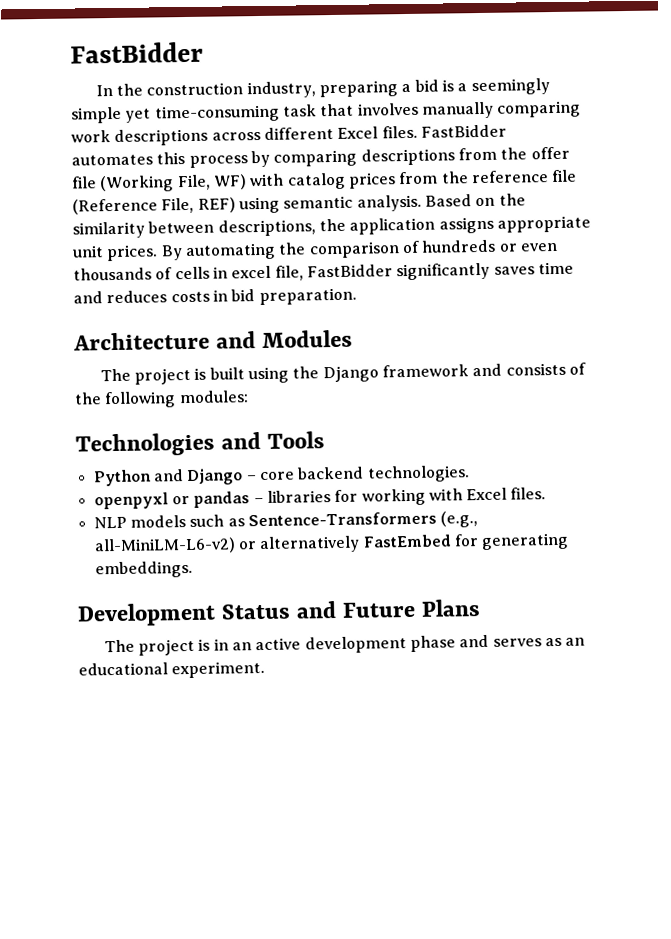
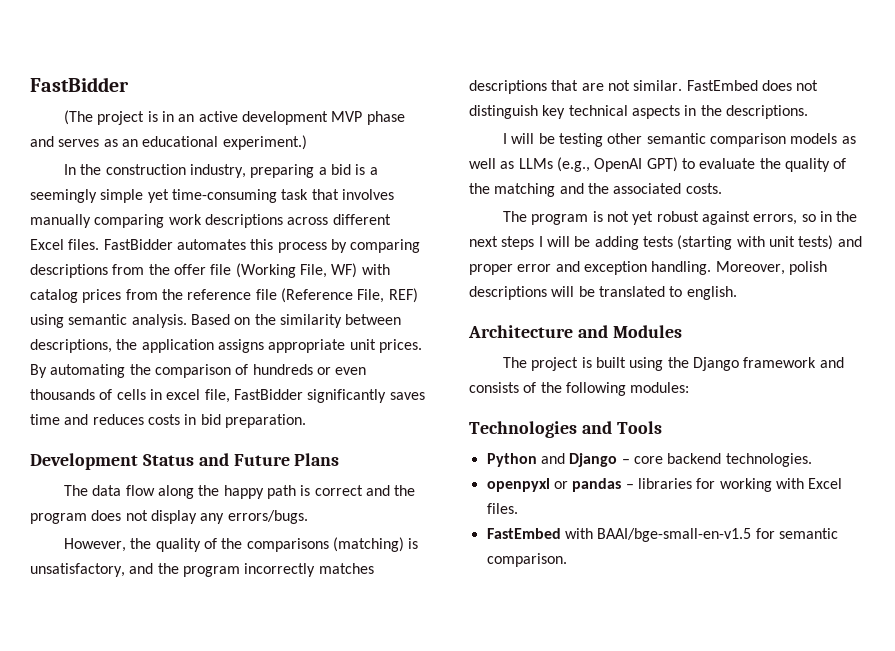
[70,41,203,64] FastBidder -> [30,77,129,92] [63,110,405,125] [30,135,307,150] FastBidder // (The project is in an active development MVP phase and serves as an educational experiment.)
(357, 296) none -> [30,453,340,470] [63,485,416,499] [30,510,308,524] [63,537,419,552] [30,563,374,577] [469,80,819,94] [469,105,808,119] [502,133,856,147] [469,157,847,172] [469,183,722,197] [502,211,858,225] [469,235,862,250] [469,261,827,275] [469,286,737,300] // Development Status and Future Plans // The data flow along the happy path is correct and the program does not display any errors/bugs. // However, the quality of the comparisons (matching) is unsatisfactory, and the program incorrectly matches descriptions that are not similar. FastEmbed does not distinguish key technical aspects in the descriptions. // I will be testing other semantic comparison models as well as LLMs (e.g., OpenAI GPT) to evaluate the quality of the matching and the associated costs. // The program is not yet robust against errors, so in the next steps I will be adding tests (starting with unit tests) and proper error and exception handling. Moreover, polish descriptions will be translated to english.
[93,511,479,529] [93,532,570,555] [94,560,193,579] [77,599,482,627] [103,634,586,656] [78,660,266,679] NLP models such as Sentence-Transformers (e.g., all-MiniLM-L6-v2) or alternatively FastEmbed for generating embeddings. // Development Status and Future Plans // The project is in an active development phase and serves as an educational experiment. -> [486,528,838,542] [486,553,567,567] FastEmbed with BAAI/bge-small-en-v1.5 for semantic comparison.

